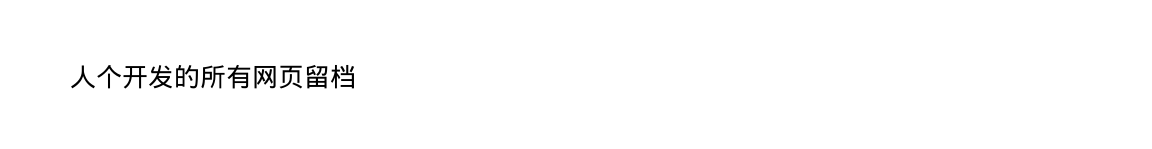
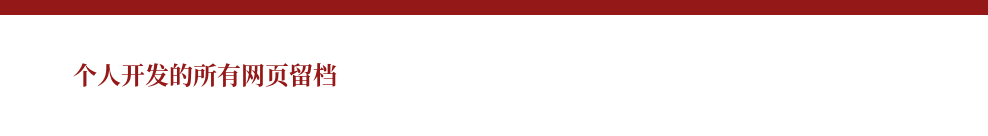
[70,64,122,89] 人个 -> [73,63,121,87] 个人

